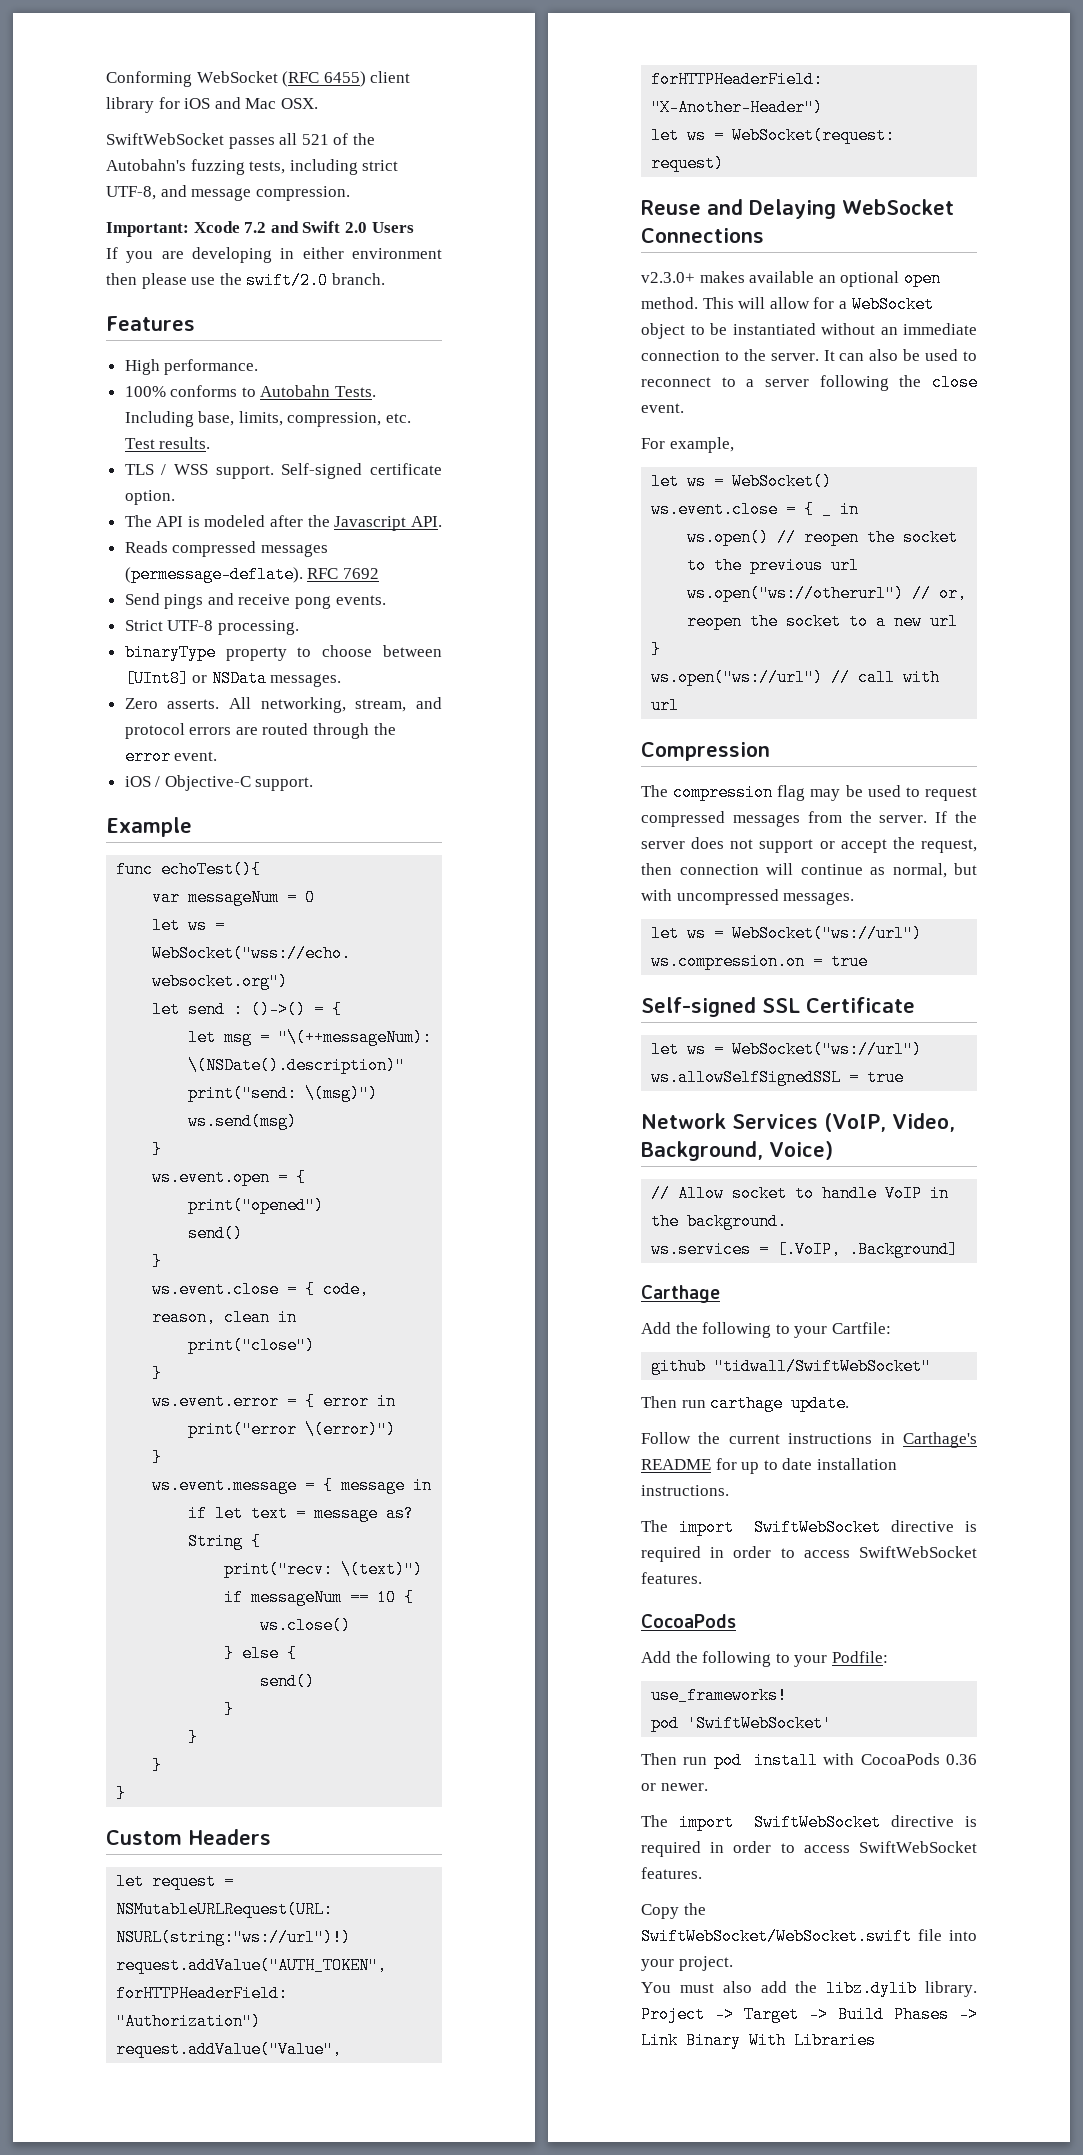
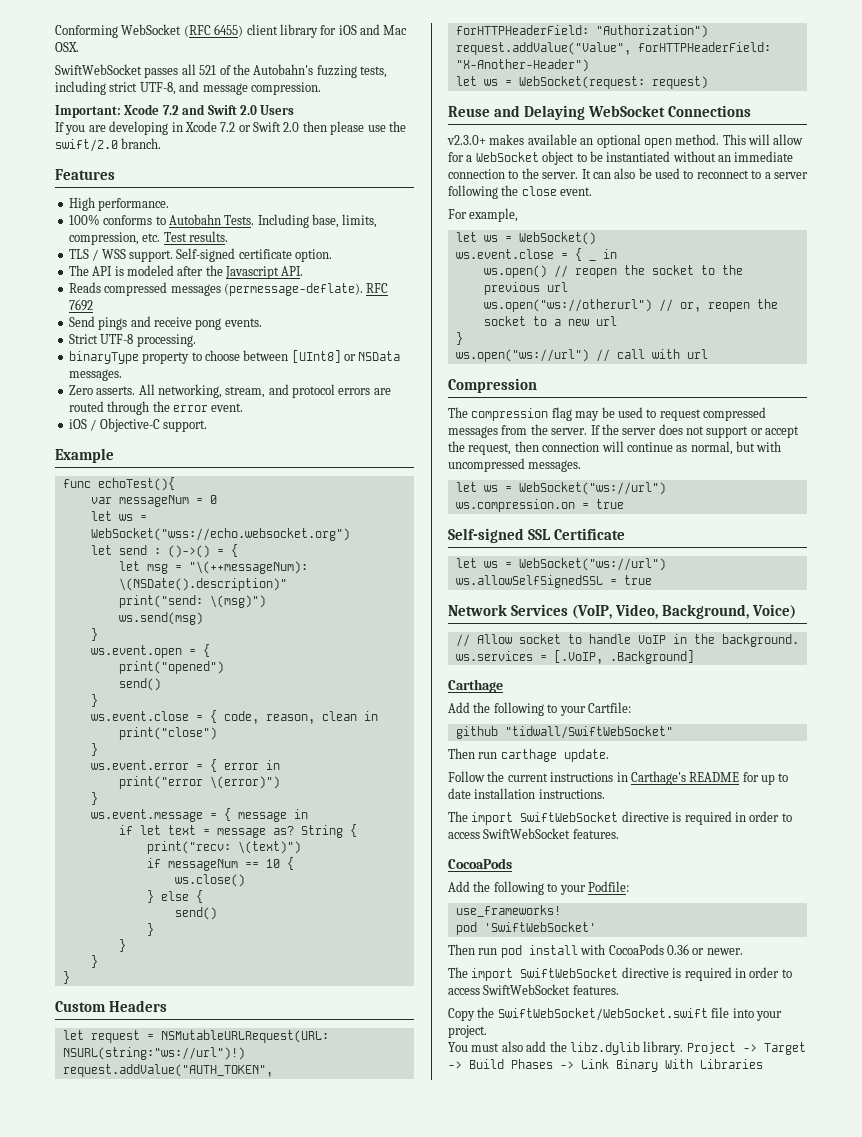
[302,247,442,259] either environment -> [184,121,300,132] Xcode 7.2 or Swift 2.0

